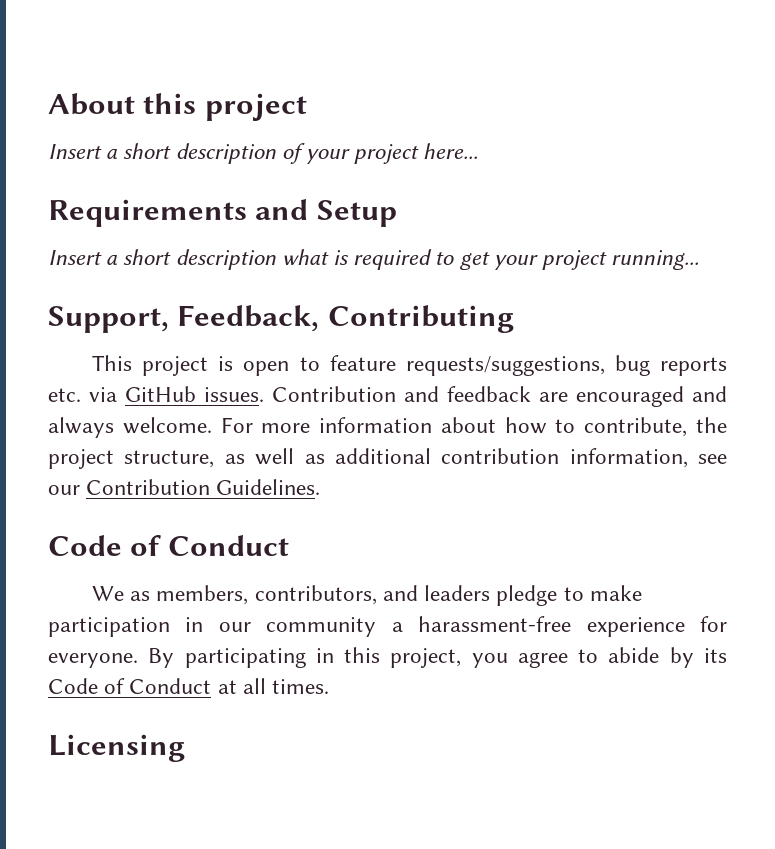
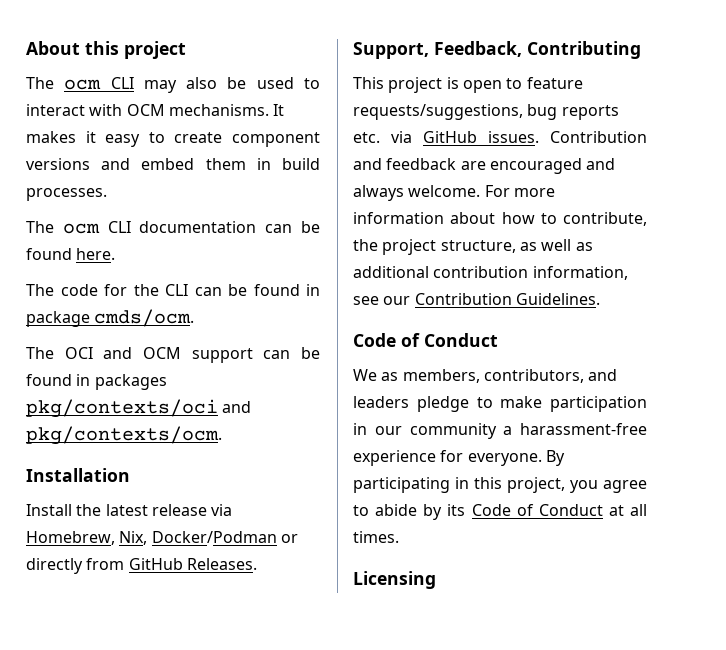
[48,143,479,164] [48,199,397,227] [48,249,700,270] Insert a short description of your project here... // Requirements and Setup // Insert a short description what is required to get your project running... -> [26,77,320,93] [26,104,285,116] [26,131,320,147] [26,158,320,170] [26,188,107,201] [26,221,320,234] [26,248,116,260] [26,284,320,296] [26,309,195,327] [26,347,320,363] [26,374,167,390] [26,399,252,418] [26,426,222,445] [26,468,130,482] [26,504,233,516] [26,531,298,545] [26,558,257,574] The ocm CLI may also be used to interact with OCM mechanisms. It makes it easy to create component versions and embed them in build processes. // The ocm CLI documentation can be found here. // The code for the CLI can be found in package cmds/ocm. // The OCI and OCM support can be found in packages pkg/contexts/oci and pkg/contexts/ocm. // Installation // Install the latest release via Homebrew, Nix, Docker/Podman or directly from GitHub Releases.

